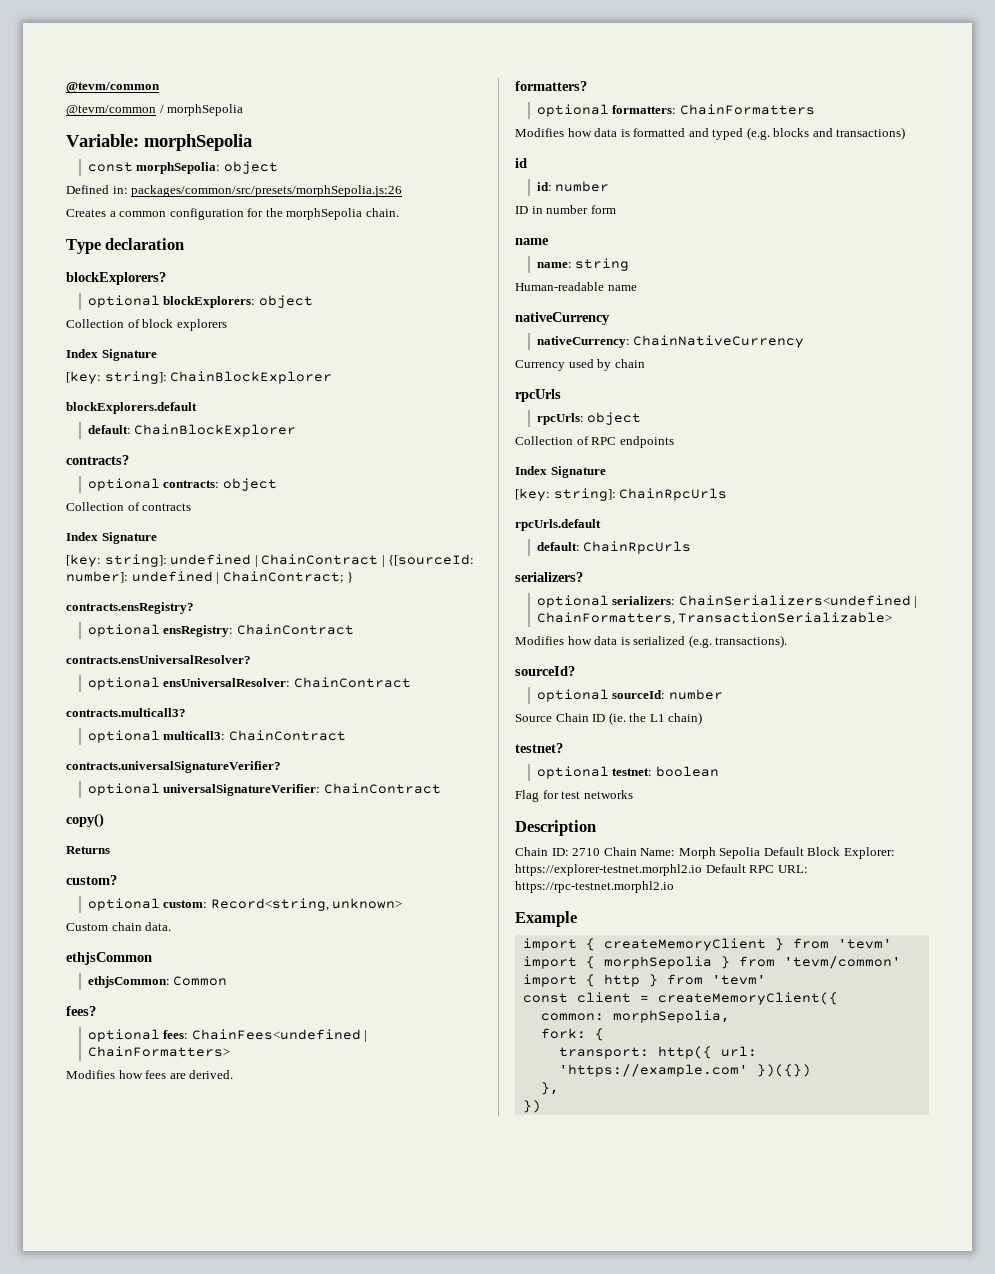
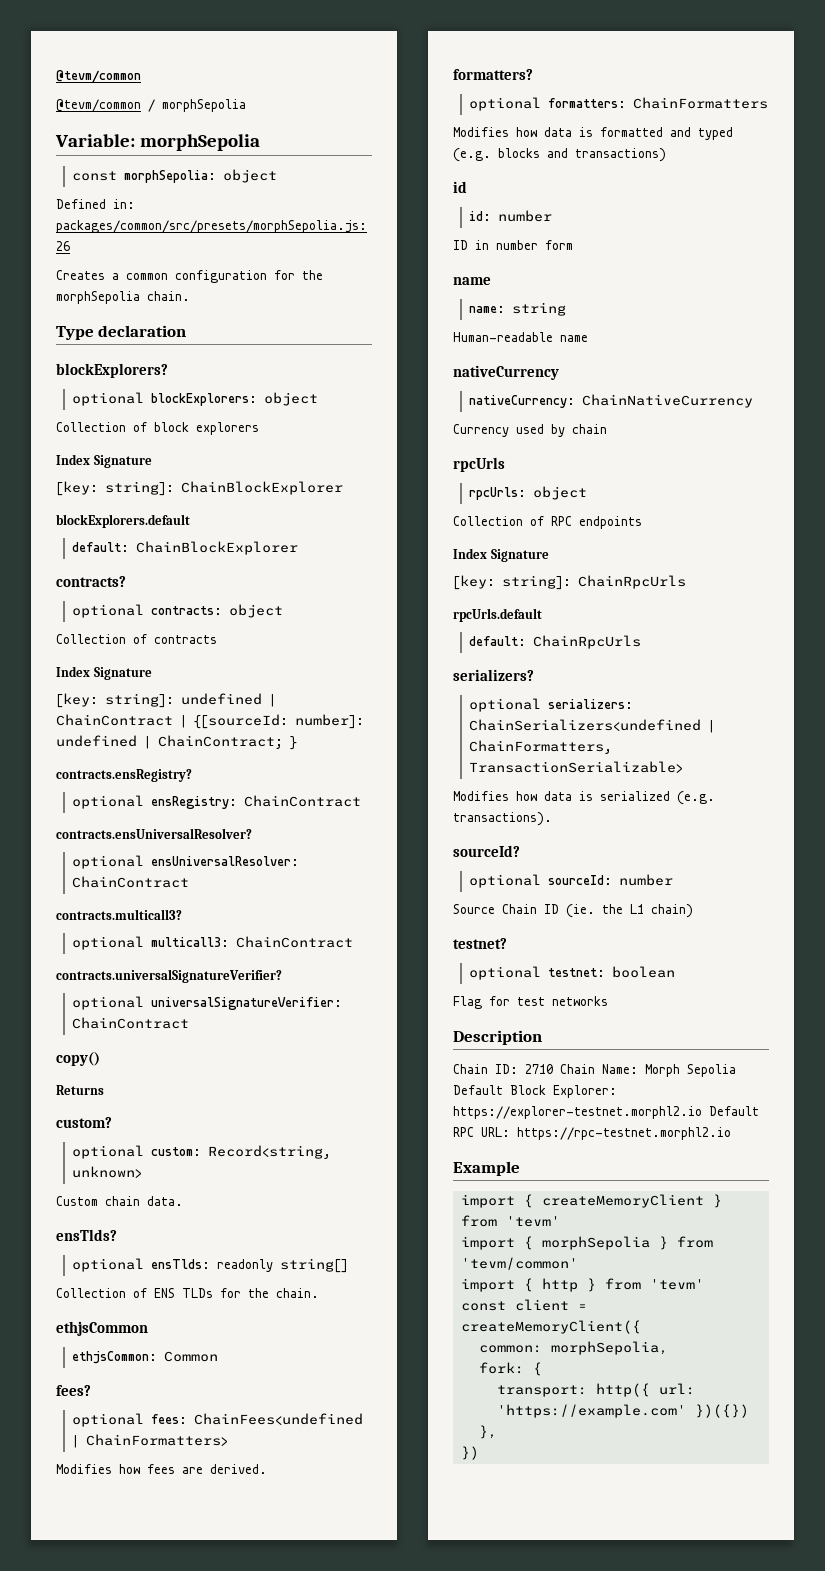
(172, 926) none -> [56,1229,117,1241] [71,1258,348,1273] [56,1288,319,1298] // ensTlds? // optional ensTlds: readonly string[] // Collection of ENS TLDs for the chain.

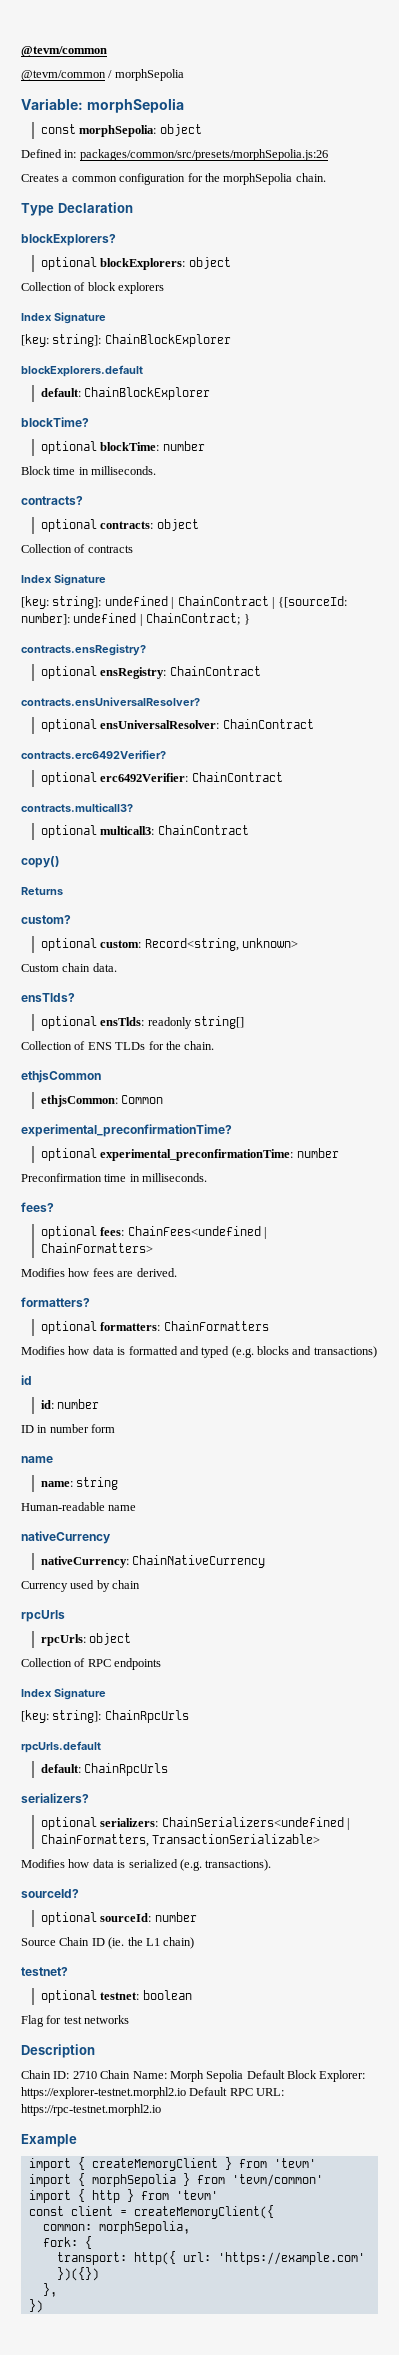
[98,325,187,337] declaration -> [57,202,133,213] Declaration
(298, 548) none -> [21,417,89,427] [41,441,205,454] [21,466,157,475] // blockTime? // optional blockTime: number // Block time in milliseconds.
(189, 882) none -> [21,750,166,759] [41,772,283,785] // contracts.erc6492Verifier? // optional erc6492Verifier: ChainContract
[56,969,282,983] [71,996,342,1010] [71,1017,189,1029] // contracts.universalSignatureVerifier? // optional universalSignatureVerifier: ChainContract -> (249, 830) none
(218, 1356) none -> [21,1124,232,1137] [41,1148,339,1161] [21,1173,208,1182] // experimental_preconfirmationTime? // optional experimental_preconfirmationTime: number // Preconfirmation time in milliseconds.

